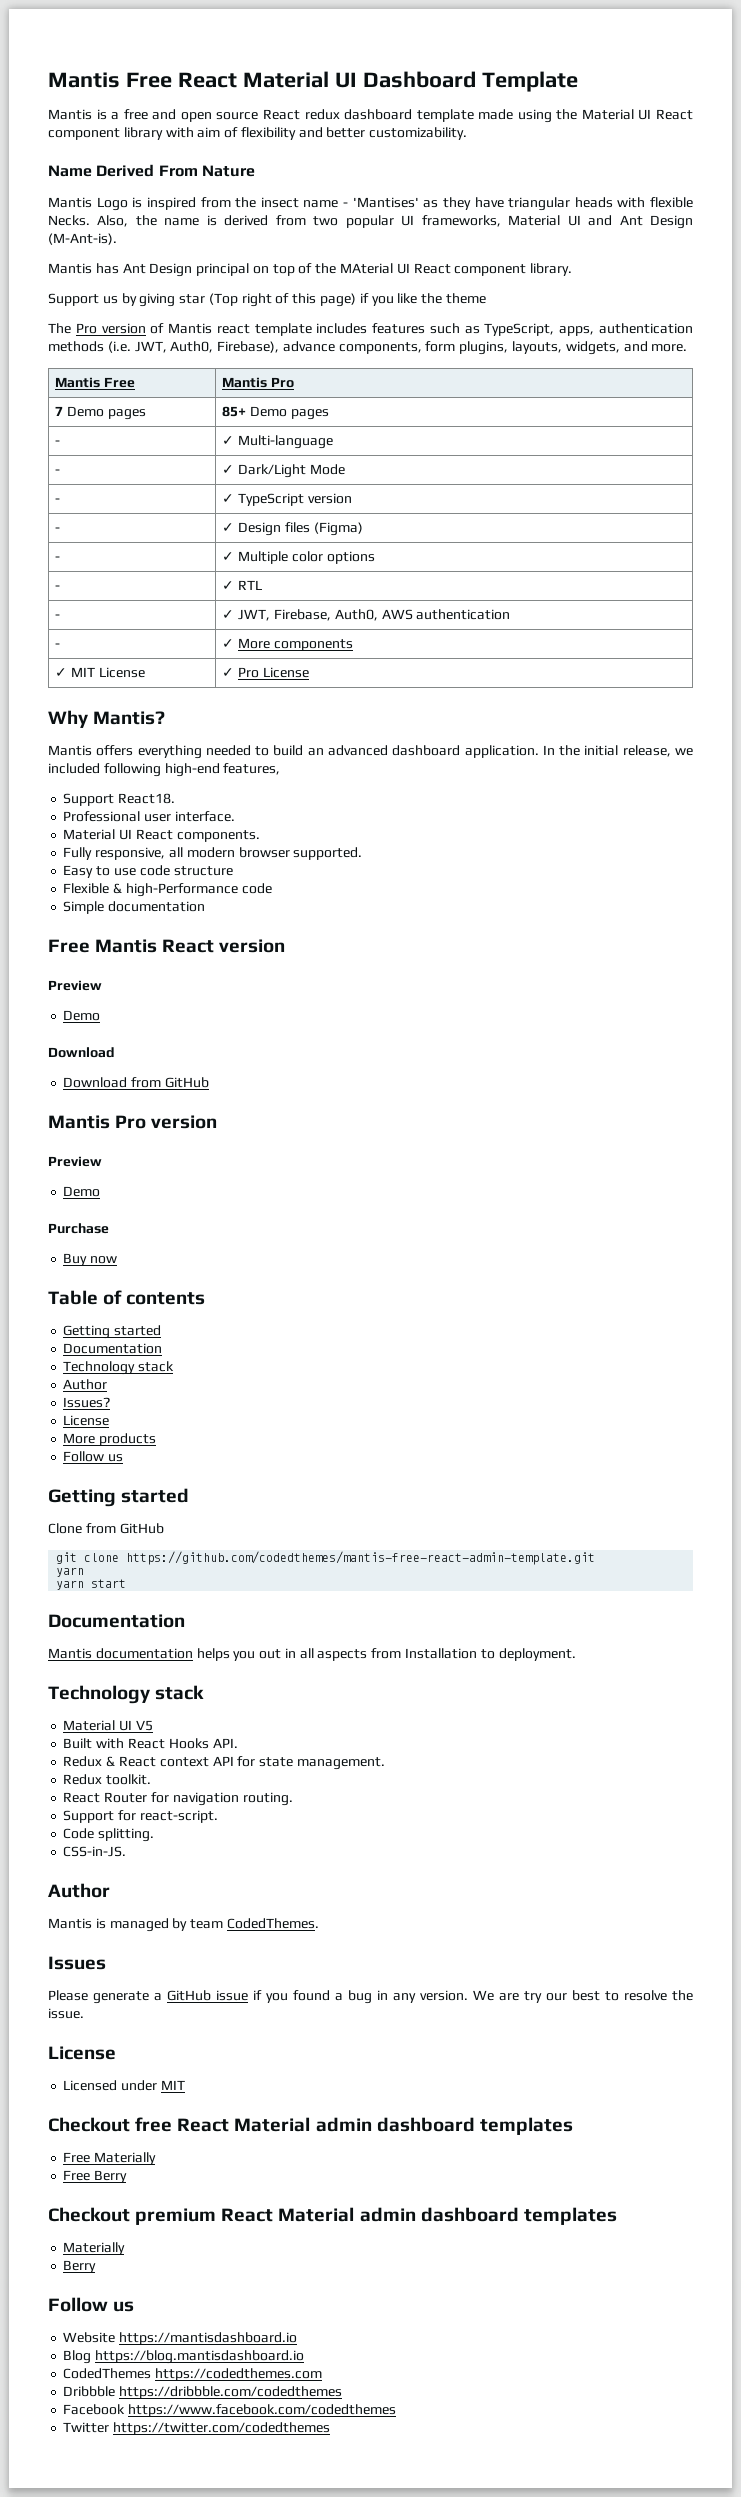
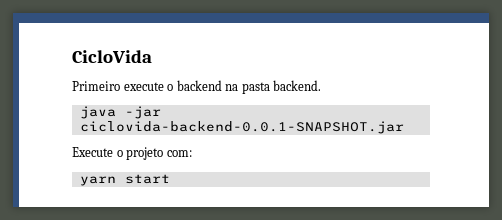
[48,71,578,92] [48,109,693,123] [48,127,468,140] [48,164,255,177] [48,197,693,211] [48,215,693,229] [48,233,117,245] [48,263,573,277] [48,293,486,307] [48,323,693,336] [48,341,688,355] [55,377,136,388] [222,377,295,388] [55,406,146,420] [222,406,329,420] [55,440,61,445] [222,435,334,449] [55,469,61,474] [222,464,345,478] [55,498,61,503] [222,493,352,506] [55,527,61,532] [222,522,363,536] [55,556,61,561] [222,551,375,564] [55,585,61,590] [222,580,263,590] [55,614,61,619] [222,609,511,621] [55,643,61,648] [222,638,353,651] [55,667,145,678] [222,667,309,678] [48,710,166,728] [48,745,694,759] [48,763,281,777] [63,793,176,806] [63,811,235,822] [63,829,260,842] [63,847,363,860] [63,865,233,878] [63,883,272,897] [63,901,206,914] [48,939,286,953] [48,980,102,991] [63,1010,101,1021] [48,1047,115,1058] [63,1077,209,1088] [48,1115,218,1129] [48,1156,102,1167] [63,1186,101,1197] [48,1223,109,1234] [63,1253,118,1266] [48,1290,206,1305] [63,1325,162,1339] [63,1343,163,1354] [63,1361,175,1375] [63,1379,108,1390] [63,1397,111,1408] [63,1415,110,1426] [63,1433,157,1446] [63,1451,124,1462] [48,1488,190,1507] [48,1523,164,1534] [56,1551,596,1565] [56,1567,85,1577] [56,1579,127,1590] [48,1614,185,1628] [48,1648,576,1661] [48,1685,205,1704] [63,1720,153,1731] [63,1738,238,1749] [63,1756,385,1770] [63,1774,152,1785] [63,1792,293,1806] [63,1810,218,1823] [63,1828,155,1842] [63,1846,127,1857] [48,1883,110,1898] [48,1918,319,1932] [48,1956,106,1970] [48,1990,693,2004] [48,2008,84,2019] [48,2046,116,2060] [63,2080,185,2091] [48,2117,573,2135] [63,2152,157,2165] [63,2170,128,2183] [48,2207,617,2225] [63,2242,126,2255] [63,2260,97,2273] [48,2297,135,2312] [63,2332,298,2345] [63,2350,305,2364] [63,2368,323,2381] [63,2386,343,2399] [63,2404,397,2417] [63,2422,331,2435] Mantis Free React Material UI Dashboard Template // Mantis is a free and open source React redux dashboard template made using the Material UI React component library with aim of flexibility and better customizability. // Name Derived From Nature // Mantis Logo is inspired from the insect name - 'Mantises' as they have triangular heads with flexible Necks. Also, the name is derived from two popular UI frameworks, Material UI and Ant Design (M-Ant-is). // Mantis has Ant Design principal on top of the MAterial UI React component library. // Support us by giving star (Top right of this page) if you like the theme // The Pro version of Mantis react template includes features such as TypeScript, apps, authentication methods (i.e. JWT, Auth0, Firebase), advance components, form plugins, layouts, widgets, and more. // Mantis Free | Mantis Pro // 7 Demo pages | 85+ Demo pages // - | ✓ Multi-language // - | ✓ Dark/Light Mode // - | ✓ TypeScript version // - | ✓ Design files (Figma) // - | ✓ Multiple color options // - | ✓ RTL // - | ✓ JWT, Firebase, Auth0, AWS authentication // - | ✓ More components // ✓ MIT License | ✓ Pro License // Why Mantis? // Mantis offers everything needed to build an advanced dashboard application. In the initial release, we included following high-end features, // Support React18. // Professional user interface. // Material UI React components. // Fully responsive, all modern browser supported. // Easy to use code structure // Flexible & high-Performance code // Simple documentation // Free Mantis React version // Preview // Demo // Download // Download from GitHub // Mantis Pro version // Preview // Demo // Purchase // Buy now // Table of contents // Getting started // Documentation // Technology stack // Author // Issues? // License // More products // Follow us // Getting started // Clone from GitHub // git clone https://github.com/codedthemes/mantis-free-react-admin-template.git // yarn // yarn start // Documentation // Mantis documentation helps you out in all aspects from Installation to deployment. // Technology stack // Material UI V5 // Built with React Hooks API. // Redux & React context API for state management. // Redux toolkit. // React Router for navigation routing. // Support for react-script. // Code splitting. // CSS-in-JS. // Author // Mantis is managed by team CodedThemes. // Issues // Please generate a GitHub issue if you found a bug in any version. We are try our best to resolve the issue. // License // Licensed under MIT // Checkout free React Material admin dashboard templates // Free Materially // Free Berry // Checkout premium React Material admin dashboard templates // Materially // Berry // Follow us // Website https://mantisdashboard.io // Blog https://blog.mantisdashboard.io // CodedThemes https://codedthemes.com // Dribbble https://dribbble.com/codedthemes // Facebook https://www.facebook.com/codedthemes // Twitter https://twitter.com/codedthemes -> [72,50,152,63] [72,80,322,94] [79,106,161,119] [79,121,404,134] [72,147,192,160] [79,174,170,186] CicloVida // Primeiro execute o backend na pasta backend. // java -jar ciclovida-backend-0.0.1-SNAPSHOT.jar // Execute o projeto com: // yarn start

